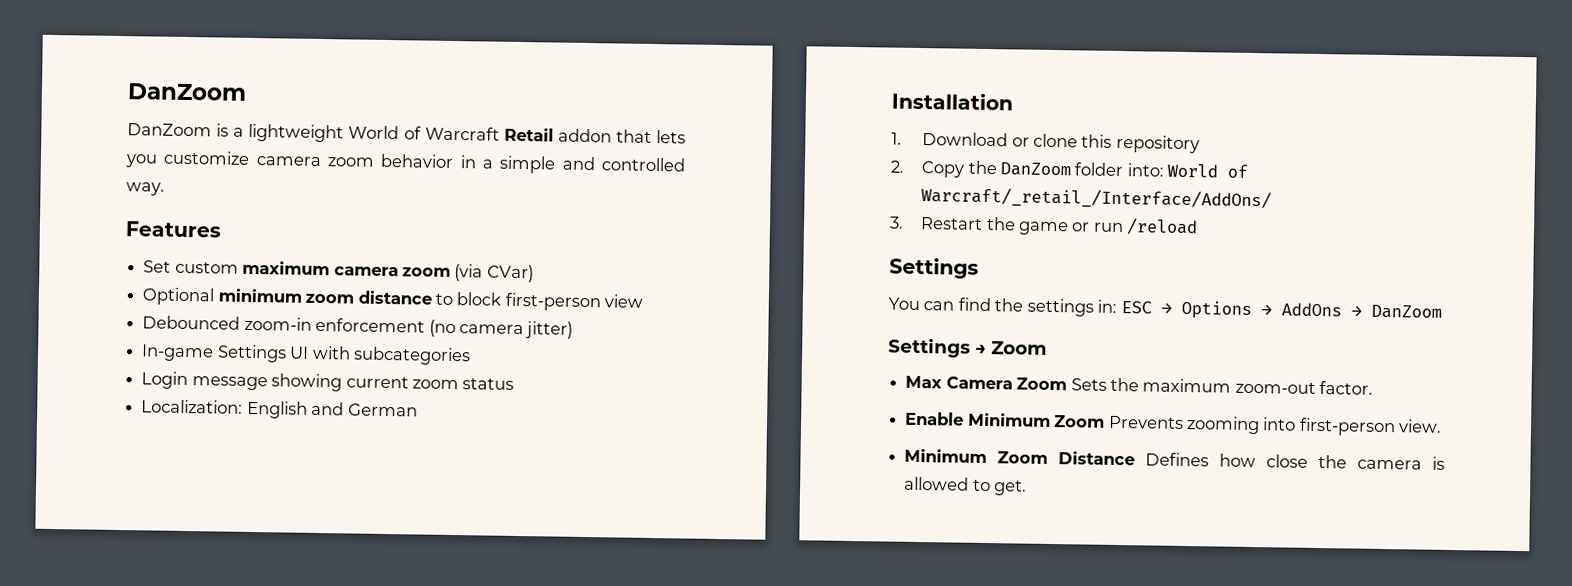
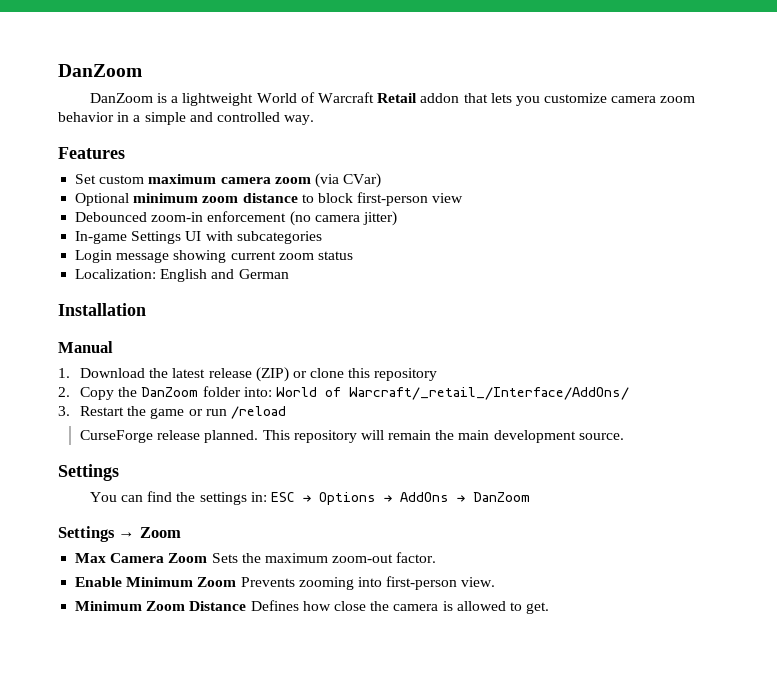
(1014, 101) none -> [58,341,113,353] // Manual
(1009, 139) none -> [149,367,289,382] the latest release (ZIP)
(1199, 227) none -> [79,430,624,443] // CurseForge release planned. This repository will remain the main development source.

